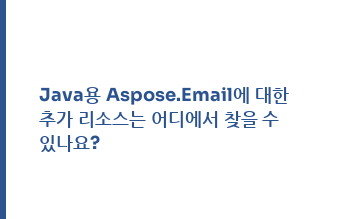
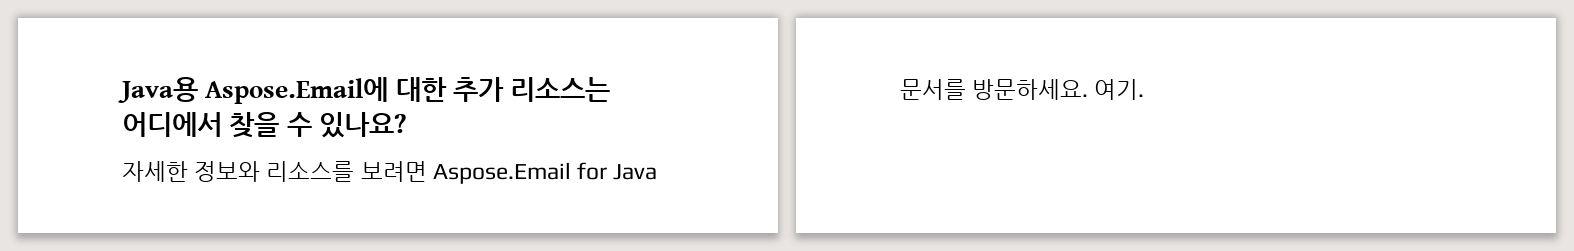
(100, 144) none -> [122,161,658,184] [900,79,1145,100] // 자세한 정보와 리소스를 보려면 Aspose.Email for Java 문서를 방문하세요. 여기.

